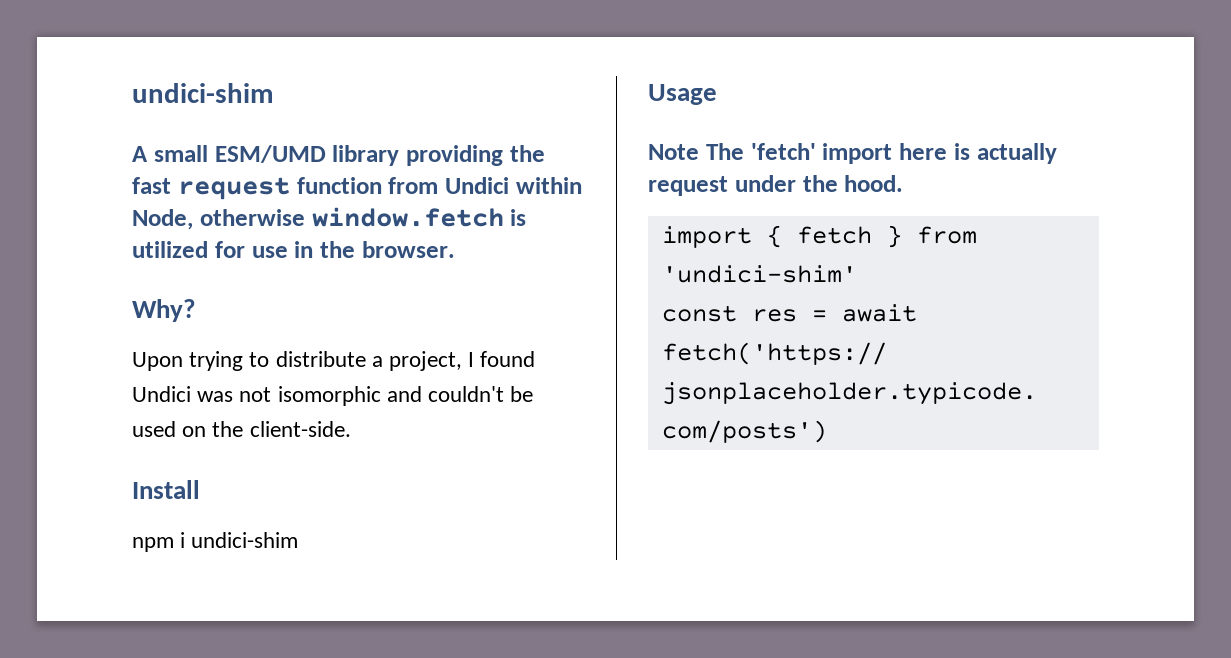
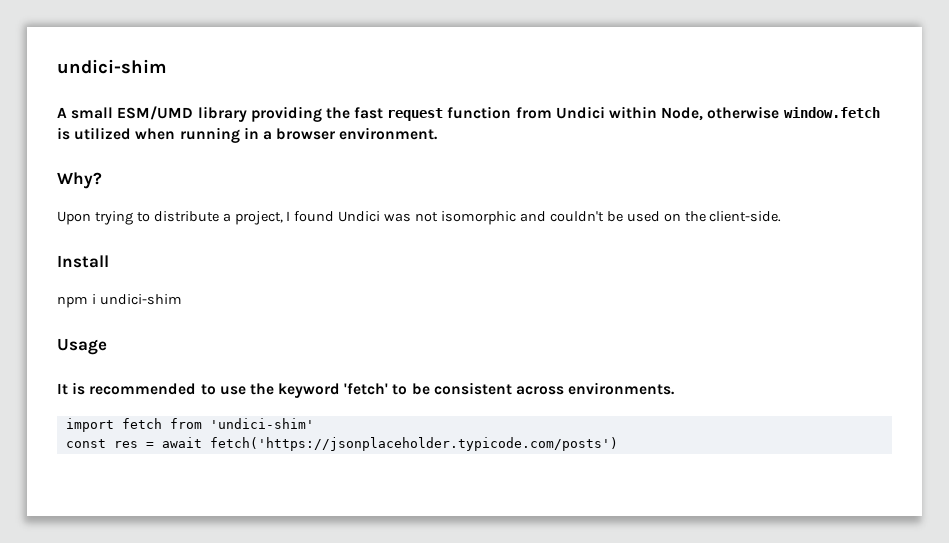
[214,241,455,258] for use in the browser. -> [135,127,438,143] when running in a browser environment.
[648,143,1057,164] [648,175,904,196] [661,225,902,248] Note The 'fetch' import here is actually request under the hood. // import { fetch } -> [57,382,675,398] [65,418,162,432] It is recommended to use the keyword 'fetch' to be consistent across environments. // import fetch

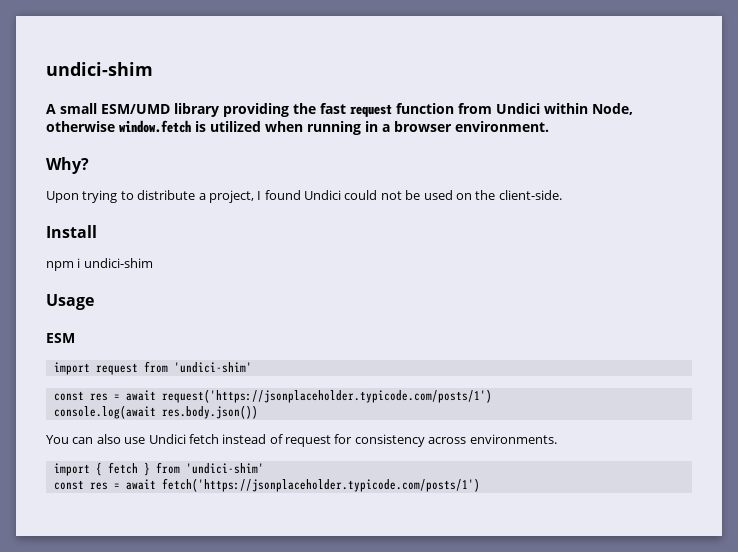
[384,211,604,225] was not isomorphic and couldn't -> [344,190,402,200] could not
[57,382,675,398] [65,418,314,432] [65,437,618,451] It is recommended to use the keyword 'fetch' to be consistent across environments. // import fetch from 'undici-shim' // const res = await fetch('https://jsonplaceholder.typicode.com/posts') -> [46,333,75,343] [53,361,252,375] [53,389,492,403] [53,405,258,419] [46,434,557,447] [53,462,264,476] [53,478,480,492] ESM // import request from 'undici-shim' // const res = await request('https://jsonplaceholder.typicode.com/posts/1') // console.log(await res.body.json()) // You can also use Undici fetch instead of request for consistency across environments. // import { fetch } from 'undici-shim' // const res = await fetch('https://jsonplaceholder.typicode.com/posts/1')

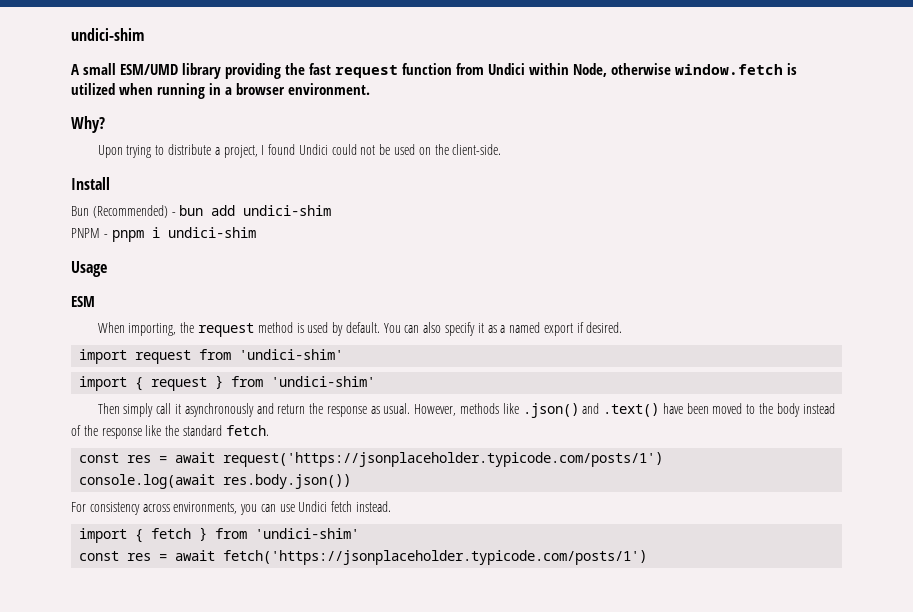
[46,258,153,271] [46,294,94,310] [46,333,75,343] [53,361,252,375] npm i undici-shim // Usage // ESM // import request from 'undici-shim' -> [71,205,332,218] [71,227,256,242] [71,261,107,277] [71,296,95,307] [97,322,623,337] [79,349,344,364] [79,375,376,391] [97,403,835,418] [71,425,269,439] Bun (Recommended) - bun add undici-shim // PNPM - pnpm i undici-shim // Usage // ESM // When importing, the request method is used by default. You can also specify it as a named export if desired. // import request from 'undici-shim' // import { request } from 'undici-shim' // Then simply call it asynchronously and return the response as usual. However, methods like .json() and .text() have been moved to the body instead of the response like the standard fetch.
[46,434,557,447] You can also use Undici fetch instead of request for consistency across environments. -> [71,501,392,515] For consistency across environments, you can use Undici fetch instead.

